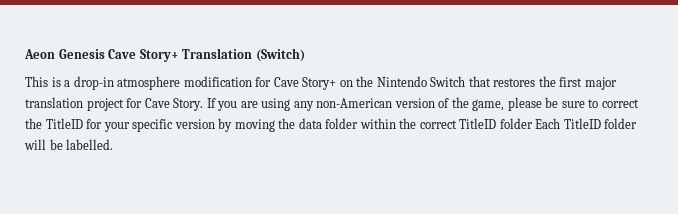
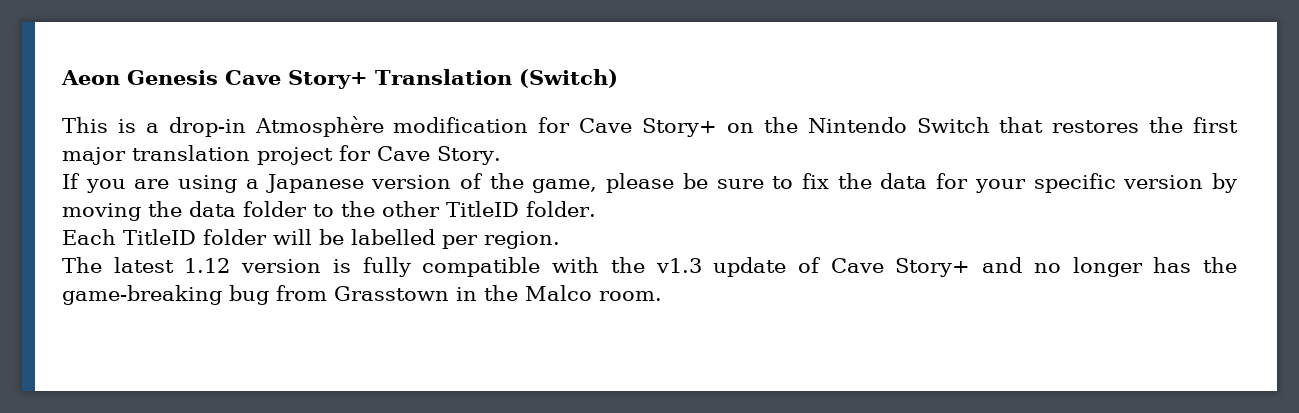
[117,76,181,90] atmosphere -> [254,116,384,137] Atmosphère
(204, 104) none -> (501, 155) //
[293,98,393,111] any non-American -> [245,174,364,193] a Japanese
[601,99,639,108] [25,118,83,129] correct the TitleID -> [801,173,928,189] fix the data
[359,118,533,129] within the correct TitleID folder -> [313,201,596,217] to the other TitleID folder. //
[66,139,114,150] labelled. -> [351,229,560,249] [62,257,1237,277] [62,285,662,305] labelled per region. // The latest 1.12 version is fully compatible with the v1.3 update of Cave Story+ and no longer has the game-breaking bug from Grasstown in the Malco room.

